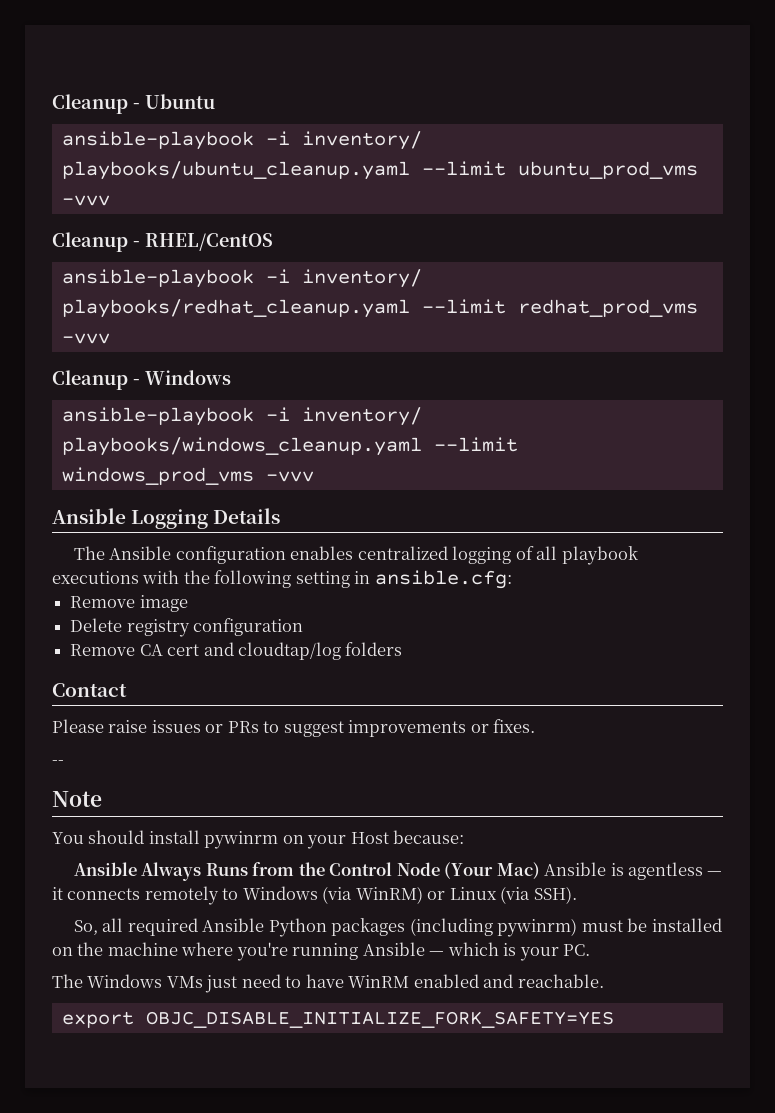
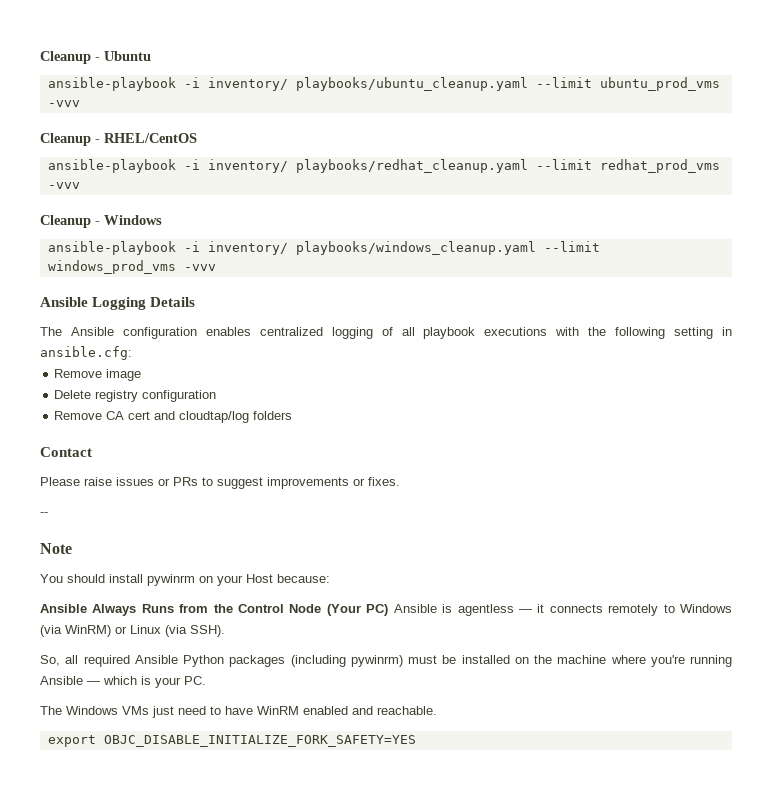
[496,862,540,879] Mac) -> [366,604,389,616] PC)

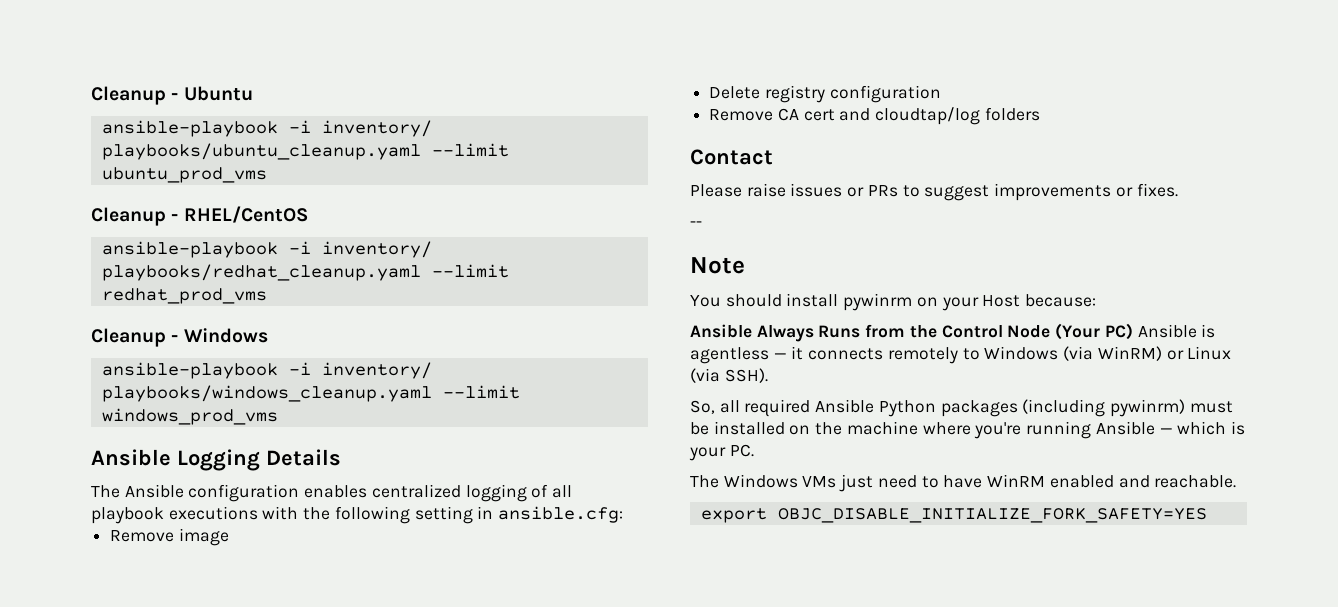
[47,100,80,107] -vvv -> (267, 175) none
[47,182,80,189] -vvv -> (267, 296) none
[183,264,216,271] -vvv -> (278, 416) none

